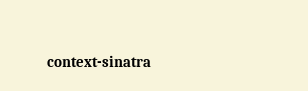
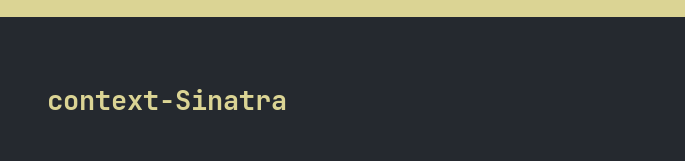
[47,55,151,67] context-sinatra -> [47,89,287,110] context-Sinatra

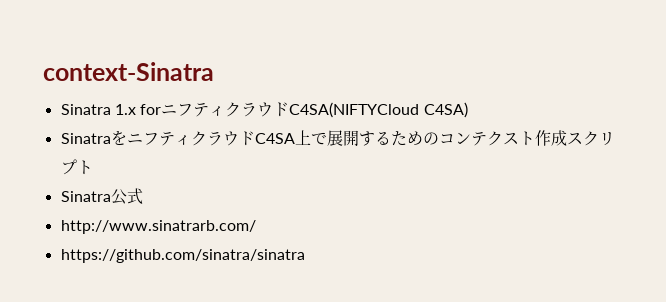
(287, 99) none -> [60,102,468,118] [60,130,615,146] [60,159,93,175] [60,188,143,205] [60,220,256,234] [60,249,305,263] // Sinatra 1.x forニフティクラウドC4SA(NIFTYCloud C4SA) // SinatraをニフティクラウドC4SA上で展開するためのコンテクスト作成スクリプト // Sinatra公式 // http://www.sinatrarb.com/ // https://github.com/sinatra/sinatra

